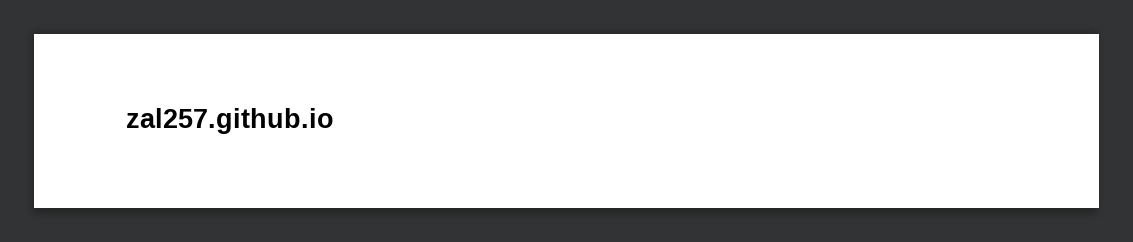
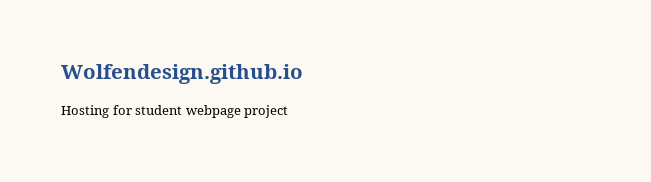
[126,108,334,134] zal257.github.io -> [61,64,303,84] [61,105,289,118] Wolfendesign.github.io // Hosting for student webpage project

